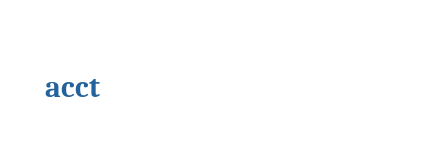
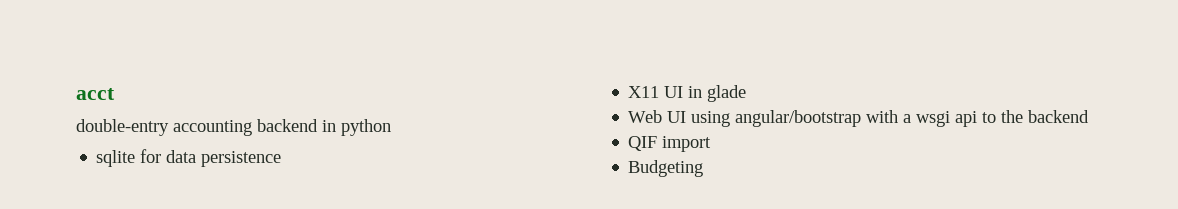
(100, 88) none -> [76,119,391,136] [96,149,282,167] [628,85,747,102] [628,110,1090,127] [628,136,712,152] [628,160,704,177] // double-entry accounting backend in python // sqlite for data persistence // X11 UI in glade // Web UI using angular/bootstrap with a wsgi api to the backend // QIF import // Budgeting

